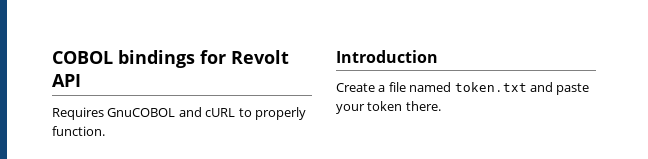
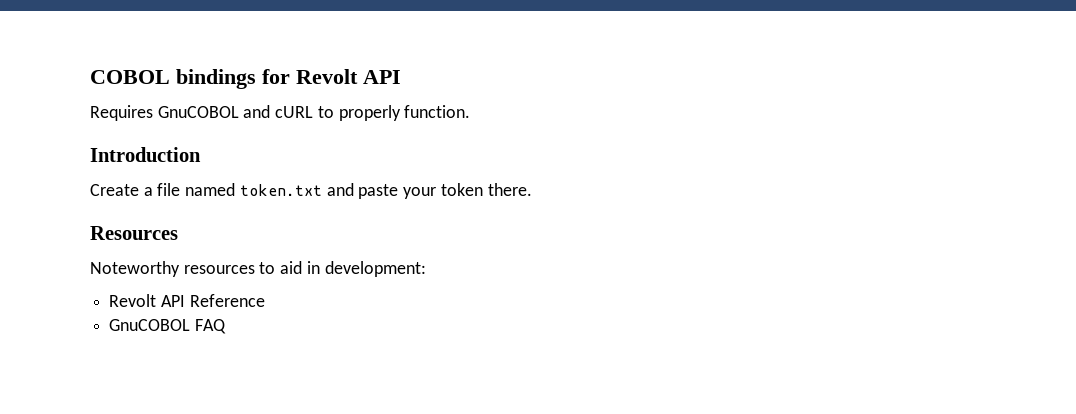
(441, 106) none -> [90,226,178,240] [90,261,426,277] [109,294,265,307] [109,319,226,334] // Resources // Noteworthy resources to aid in development: // Revolt API Reference // GnuCOBOL FAQ

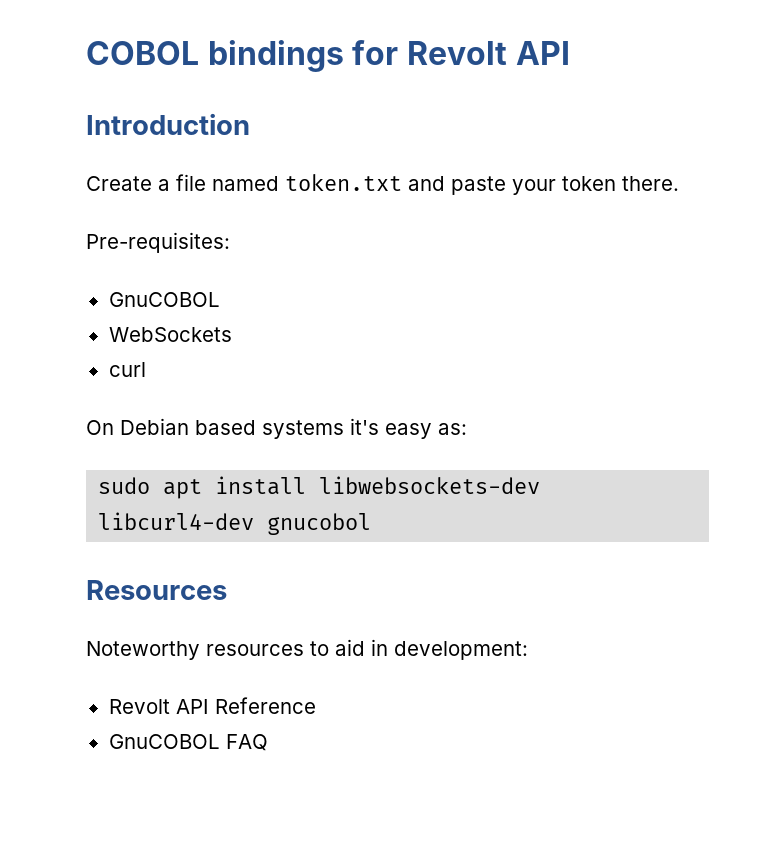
[90,105,471,121] // Requires GnuCOBOL and cURL to properly function. -> (570, 53) none
(532, 189) none -> [86,232,230,253] [108,292,220,307] [108,327,232,342] [108,362,146,377] [86,418,467,439] [98,476,541,499] [98,512,372,535] // Pre-requisites: // GnuCOBOL // WebSockets // curl // On Debian based systems it's easy as: // sudo apt install libwebsockets-dev libcurl4-dev gnucobol

